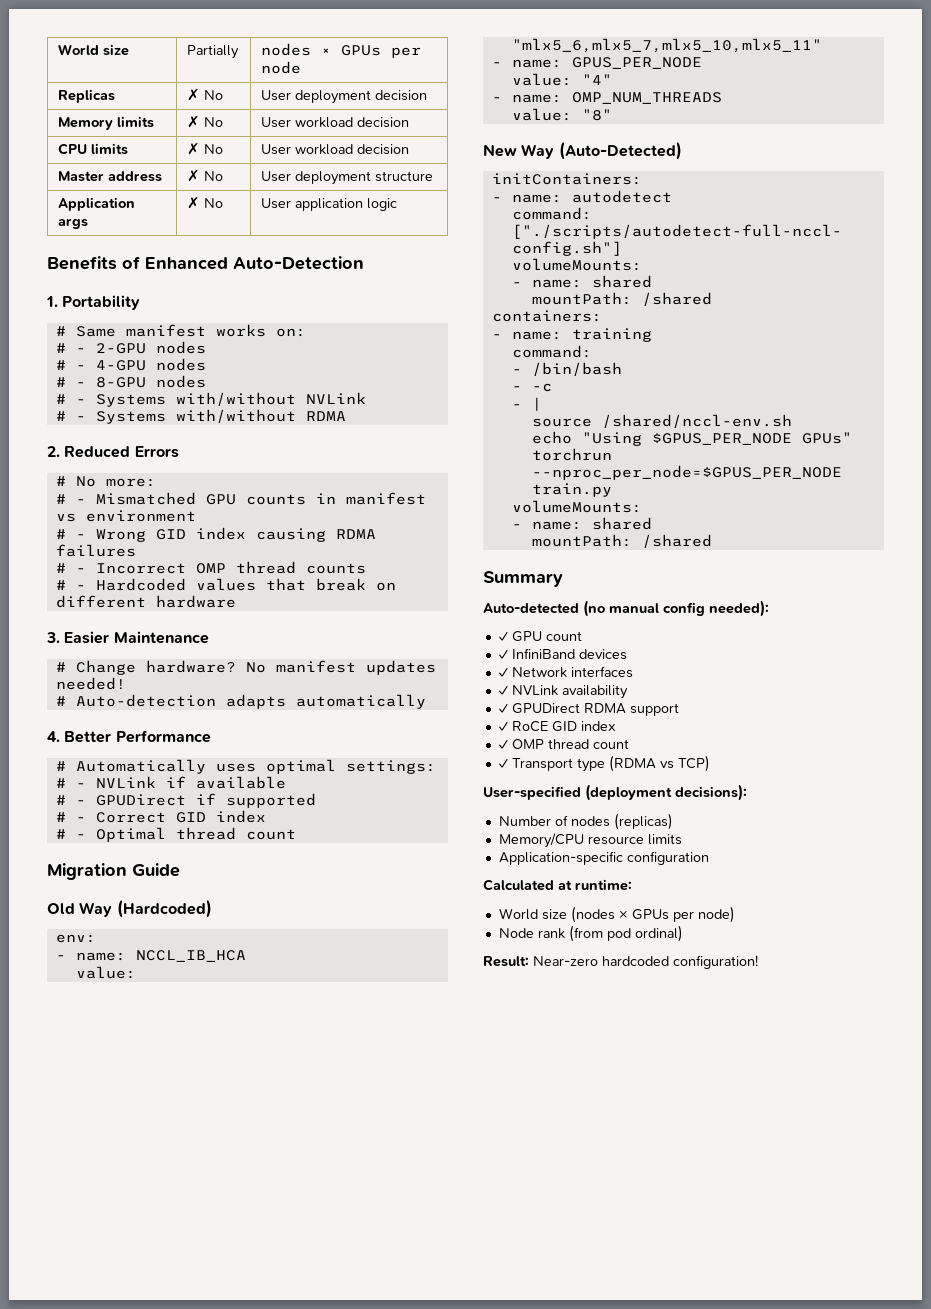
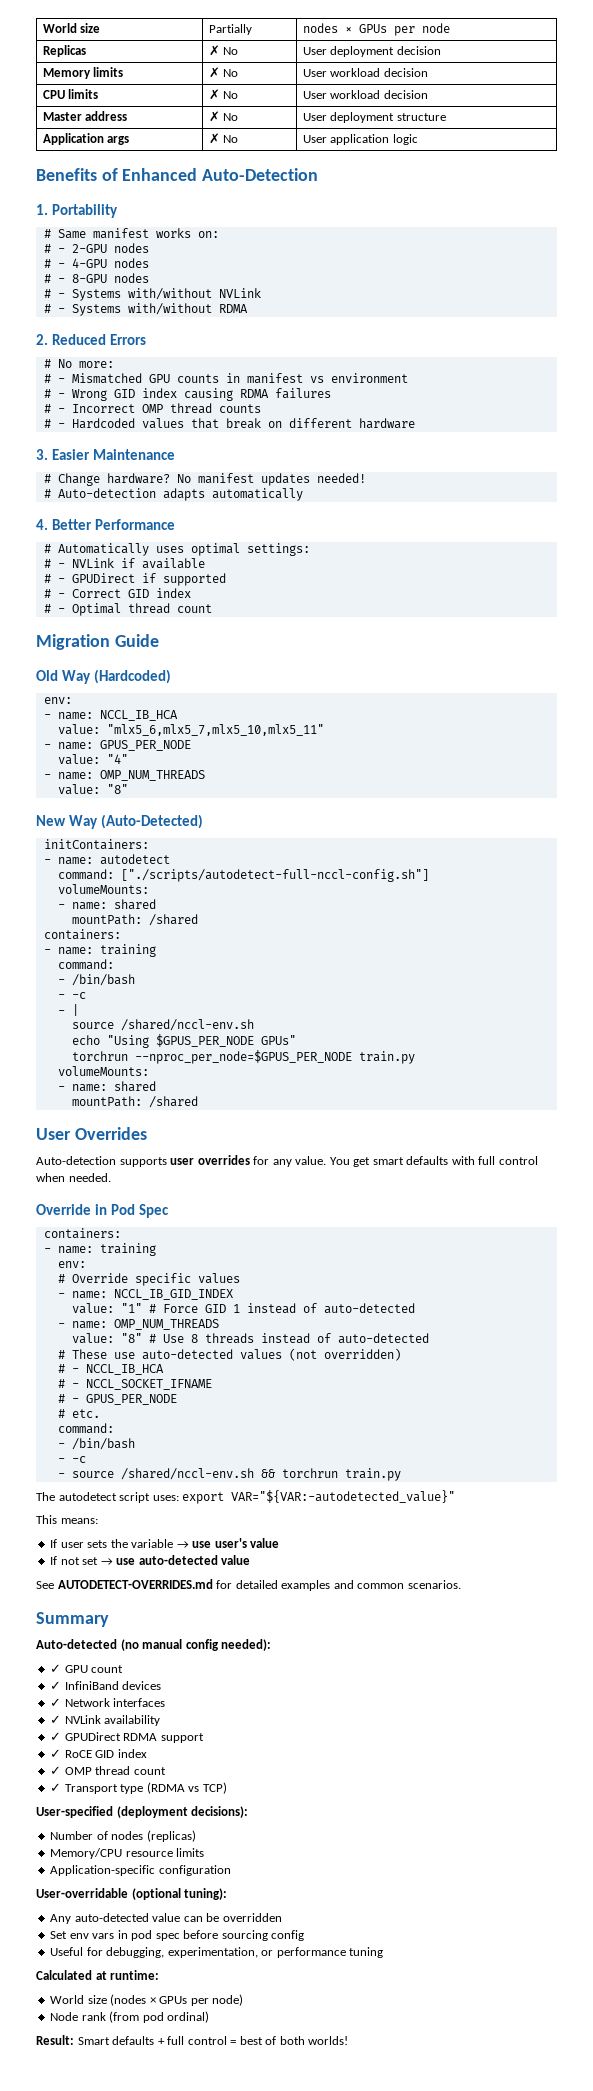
(712, 541) none -> [36,1127,147,1140] [36,1155,538,1167] [36,1173,111,1182] [36,1204,170,1218] [43,1228,121,1239] [43,1243,156,1256] [57,1261,86,1268] [57,1273,240,1286] [57,1289,233,1300] [71,1303,415,1314] [57,1319,219,1330] [71,1333,429,1344] [57,1348,401,1361] [57,1364,164,1375] [57,1379,212,1390] [57,1394,177,1405] [57,1409,100,1418] [57,1423,114,1434] [57,1438,135,1450] [57,1456,86,1463] [57,1468,401,1481] [36,1490,456,1504] [36,1515,98,1524] [50,1538,280,1548] [50,1555,251,1565] [36,1579,461,1591] // User Overrides // Auto-detection supports user overrides for any value. You get smart defaults with full control when needed. // Override in Pod Spec // containers: // - name: training // env: // # Override specific values // - name: NCCL_IB_GID_INDEX // value: "1" # Force GID 1 instead of auto-detected // - name: OMP_NUM_THREADS // value: "8" # Use 8 threads instead of auto-detected // # These use auto-detected values (not overridden) // # - NCCL_IB_HCA // # - NCCL_SOCKET_IFNAME // # - GPUS_PER_NODE // # etc. // command: // - /bin/bash // - -c // - source /shared/nccl-env.sh && torchrun train.py // The autodetect script uses: export VAR="${VAR:-autodetected_value}" // This means: // If user sets the variable → use user's value // If not set → use auto-detected value // See AUTODETECT-OVERRIDES.md for detailed examples and common scenarios.
(709, 858) none -> [36,1888,228,1900] [50,1913,282,1924] [50,1930,305,1941] [50,1947,384,1958] // User-overridable (optional tuning): // Any auto-detected value can be overridden // Set env vars in pod spec before sourcing config // Useful for debugging, experimentation, or performance tuning
[533,955,758,969] Near-zero hardcoded configuration! -> [77,2036,349,2045] Smart defaults + full control = best of both worlds!

